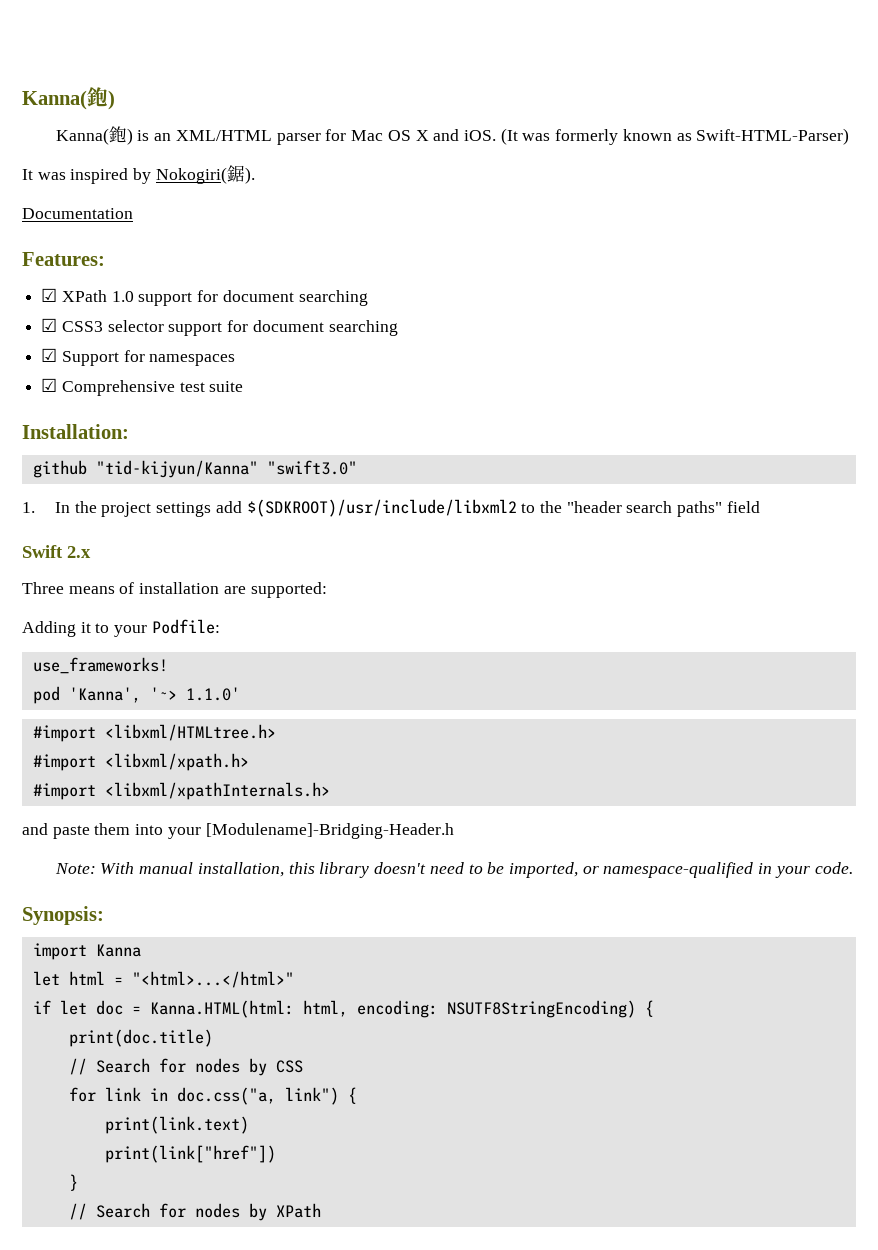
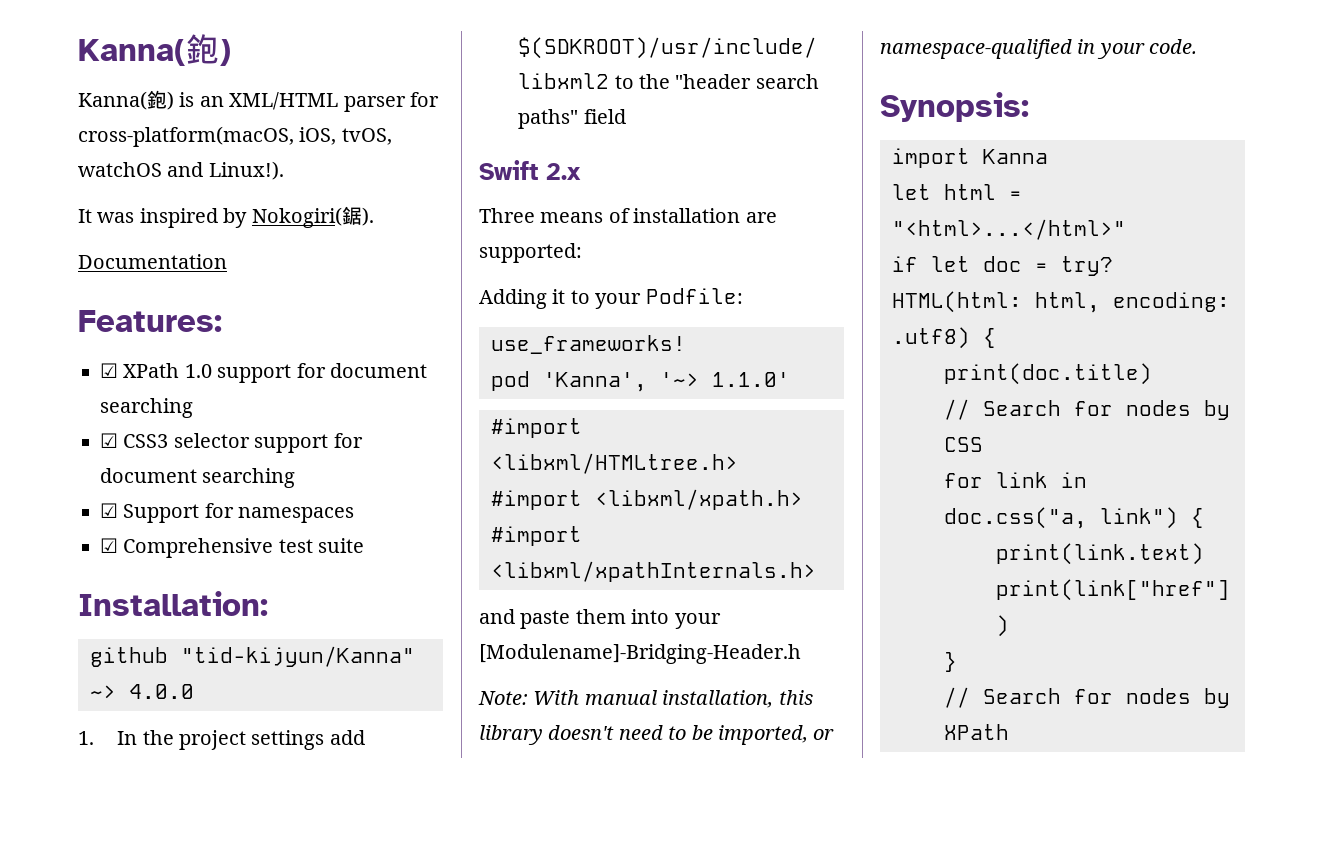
[351,128,850,145] Mac OS X and iOS. (It was formerly known as Swift-HTML-Parser) -> [78,126,392,147] [78,161,284,180] cross-platform(macOS, iOS, tvOS, watchOS and Linux!).
[266,460,357,475] "swift3.0" -> [90,684,194,699] ~> 4.0.0
[149,1000,294,1018] Kanna.HTML(html: -> [1061,256,1113,276] [892,291,1022,313] try? HTML(html:
[446,1000,636,1018] NSUTF8StringEncoding) -> [892,327,970,349] .utf8)

